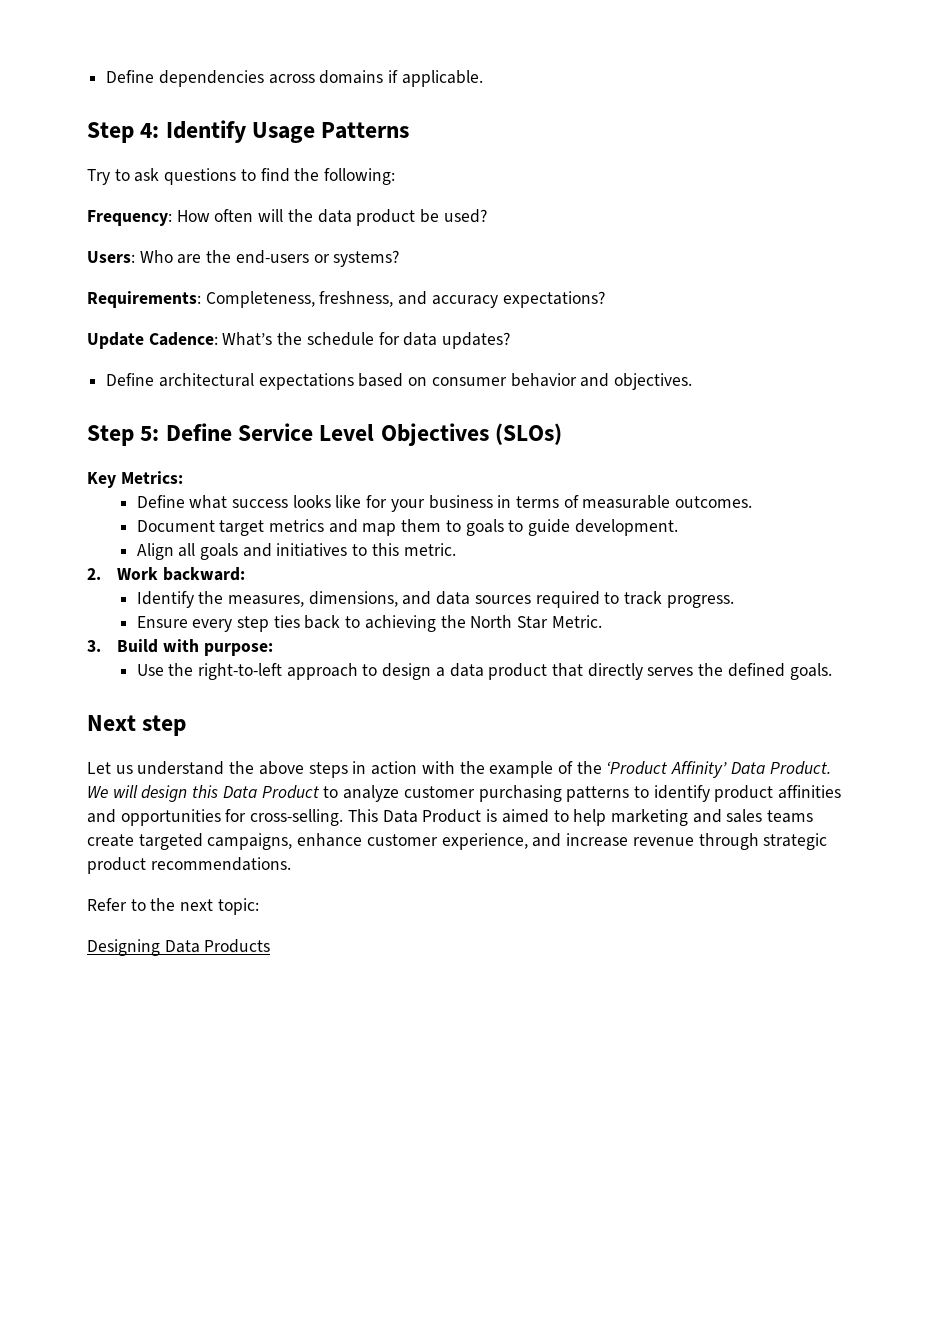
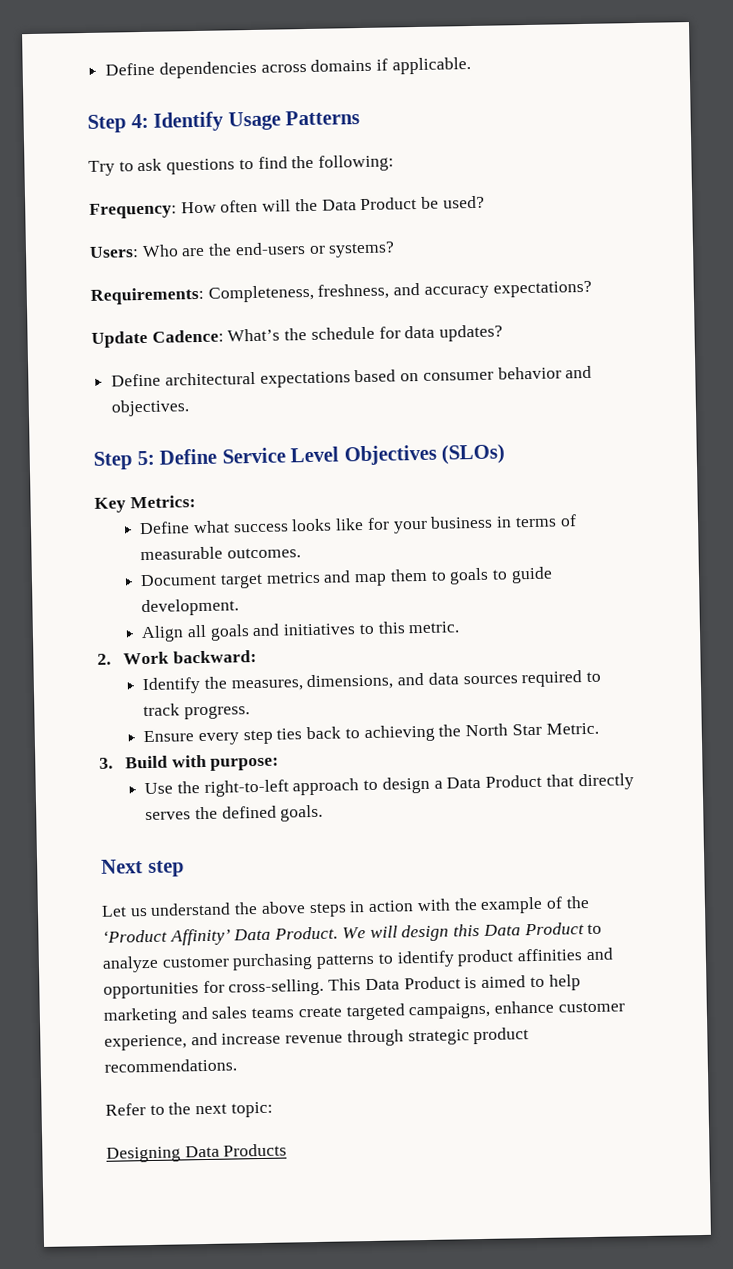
[317,209,416,226] data product -> [321,197,418,211] Data Product
[449,663,548,680] data product -> [446,774,543,789] Data Product

